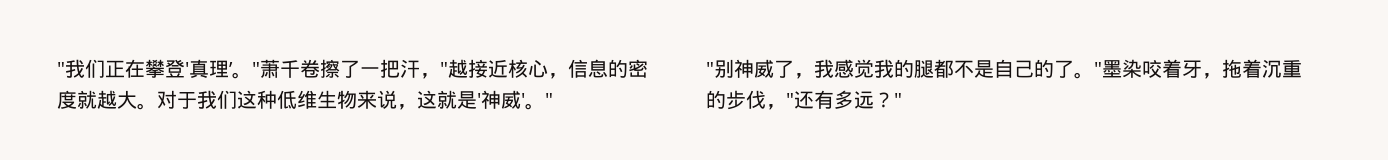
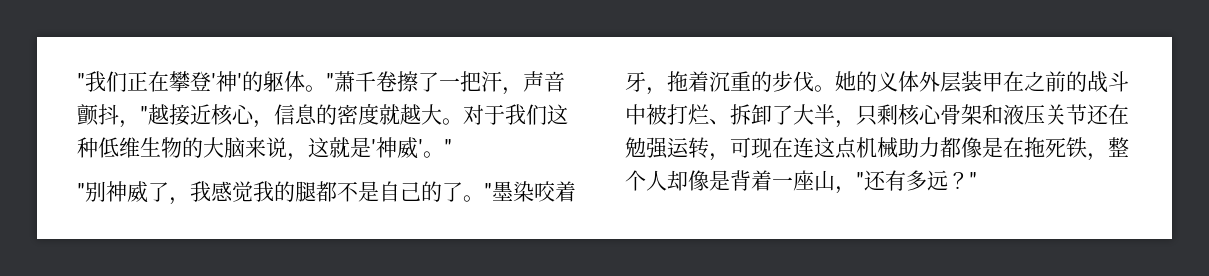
[189,59,233,78] 真理’ -> [216,71,305,92] 神'的躯体
(440, 76) none -> [523,71,565,92] [77,104,140,128] 声音颤抖，
(357, 99) none -> [182,137,245,158] 的大脑
(766, 99) none -> [814,71,1129,93] [625,104,1129,128] [625,137,1129,161] [625,170,835,191] 。她的义体外层装甲在之前的战斗中被打烂、拆卸了大半，只剩核心骨架和液压关节还在勉强运转，可现在连这点机械助力都像是在拖死铁，整个人却像是背着一座山

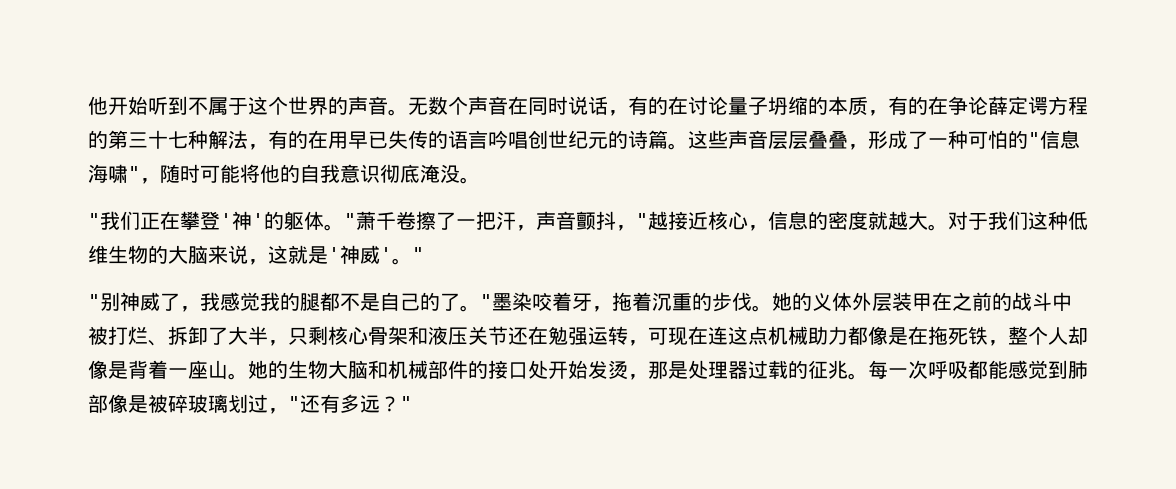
(77, 81) none -> [88,96,1088,116] [88,130,1080,150] [88,164,480,184] 他开始听到不属于这个世界的声音。无数个声音在同时说话，有的在讨论量子坍缩的本质，有的在争论薛定谔方程的第三十七种解法，有的在用早已失传的语言吟唱创世纪元的诗篇。这些声音层层叠叠，形成了一种可怕的"信息海啸"，随时可能将他的自我意识彻底淹没。 //
(835, 180) none -> [228,360,1088,380] [88,394,268,413] 。她的生物大脑和机械部件的接口处开始发烫，那是处理器过载的征兆。每一次呼吸都能感觉到肺部像是被碎玻璃划过

